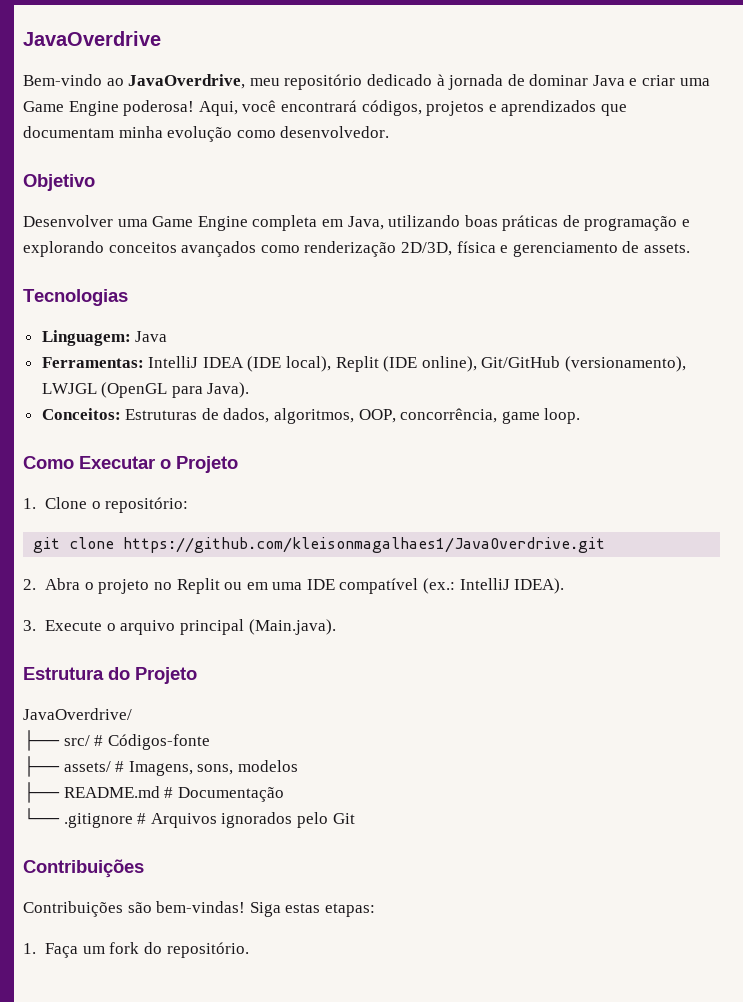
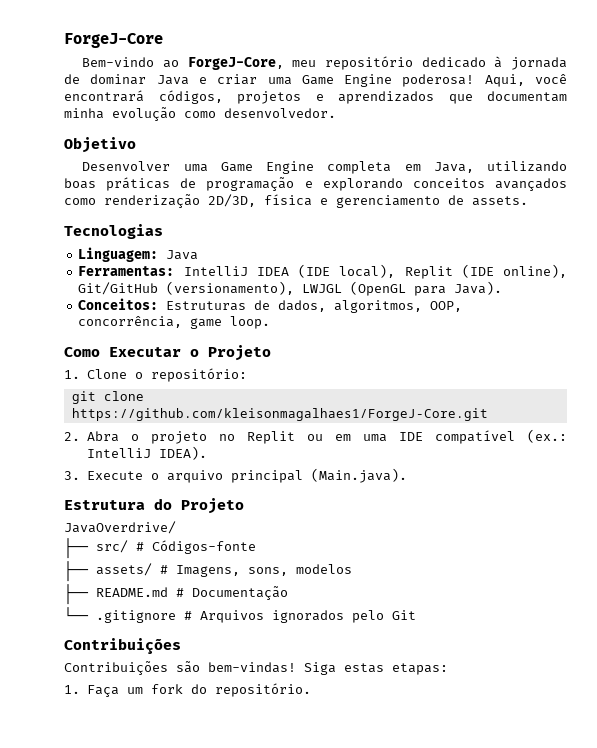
[23,31,161,46] JavaOverdrive -> [64,33,163,48] ForgeJ-Core
[128,74,246,89] JavaOverdrive, -> [187,57,284,70] ForgeJ-Core,
[123,537,606,553] https://github.com/kleisonmagalhaes1/JavaOverdrive.git -> [71,408,488,421] https://github.com/kleisonmagalhaes1/ForgeJ-Core.git

